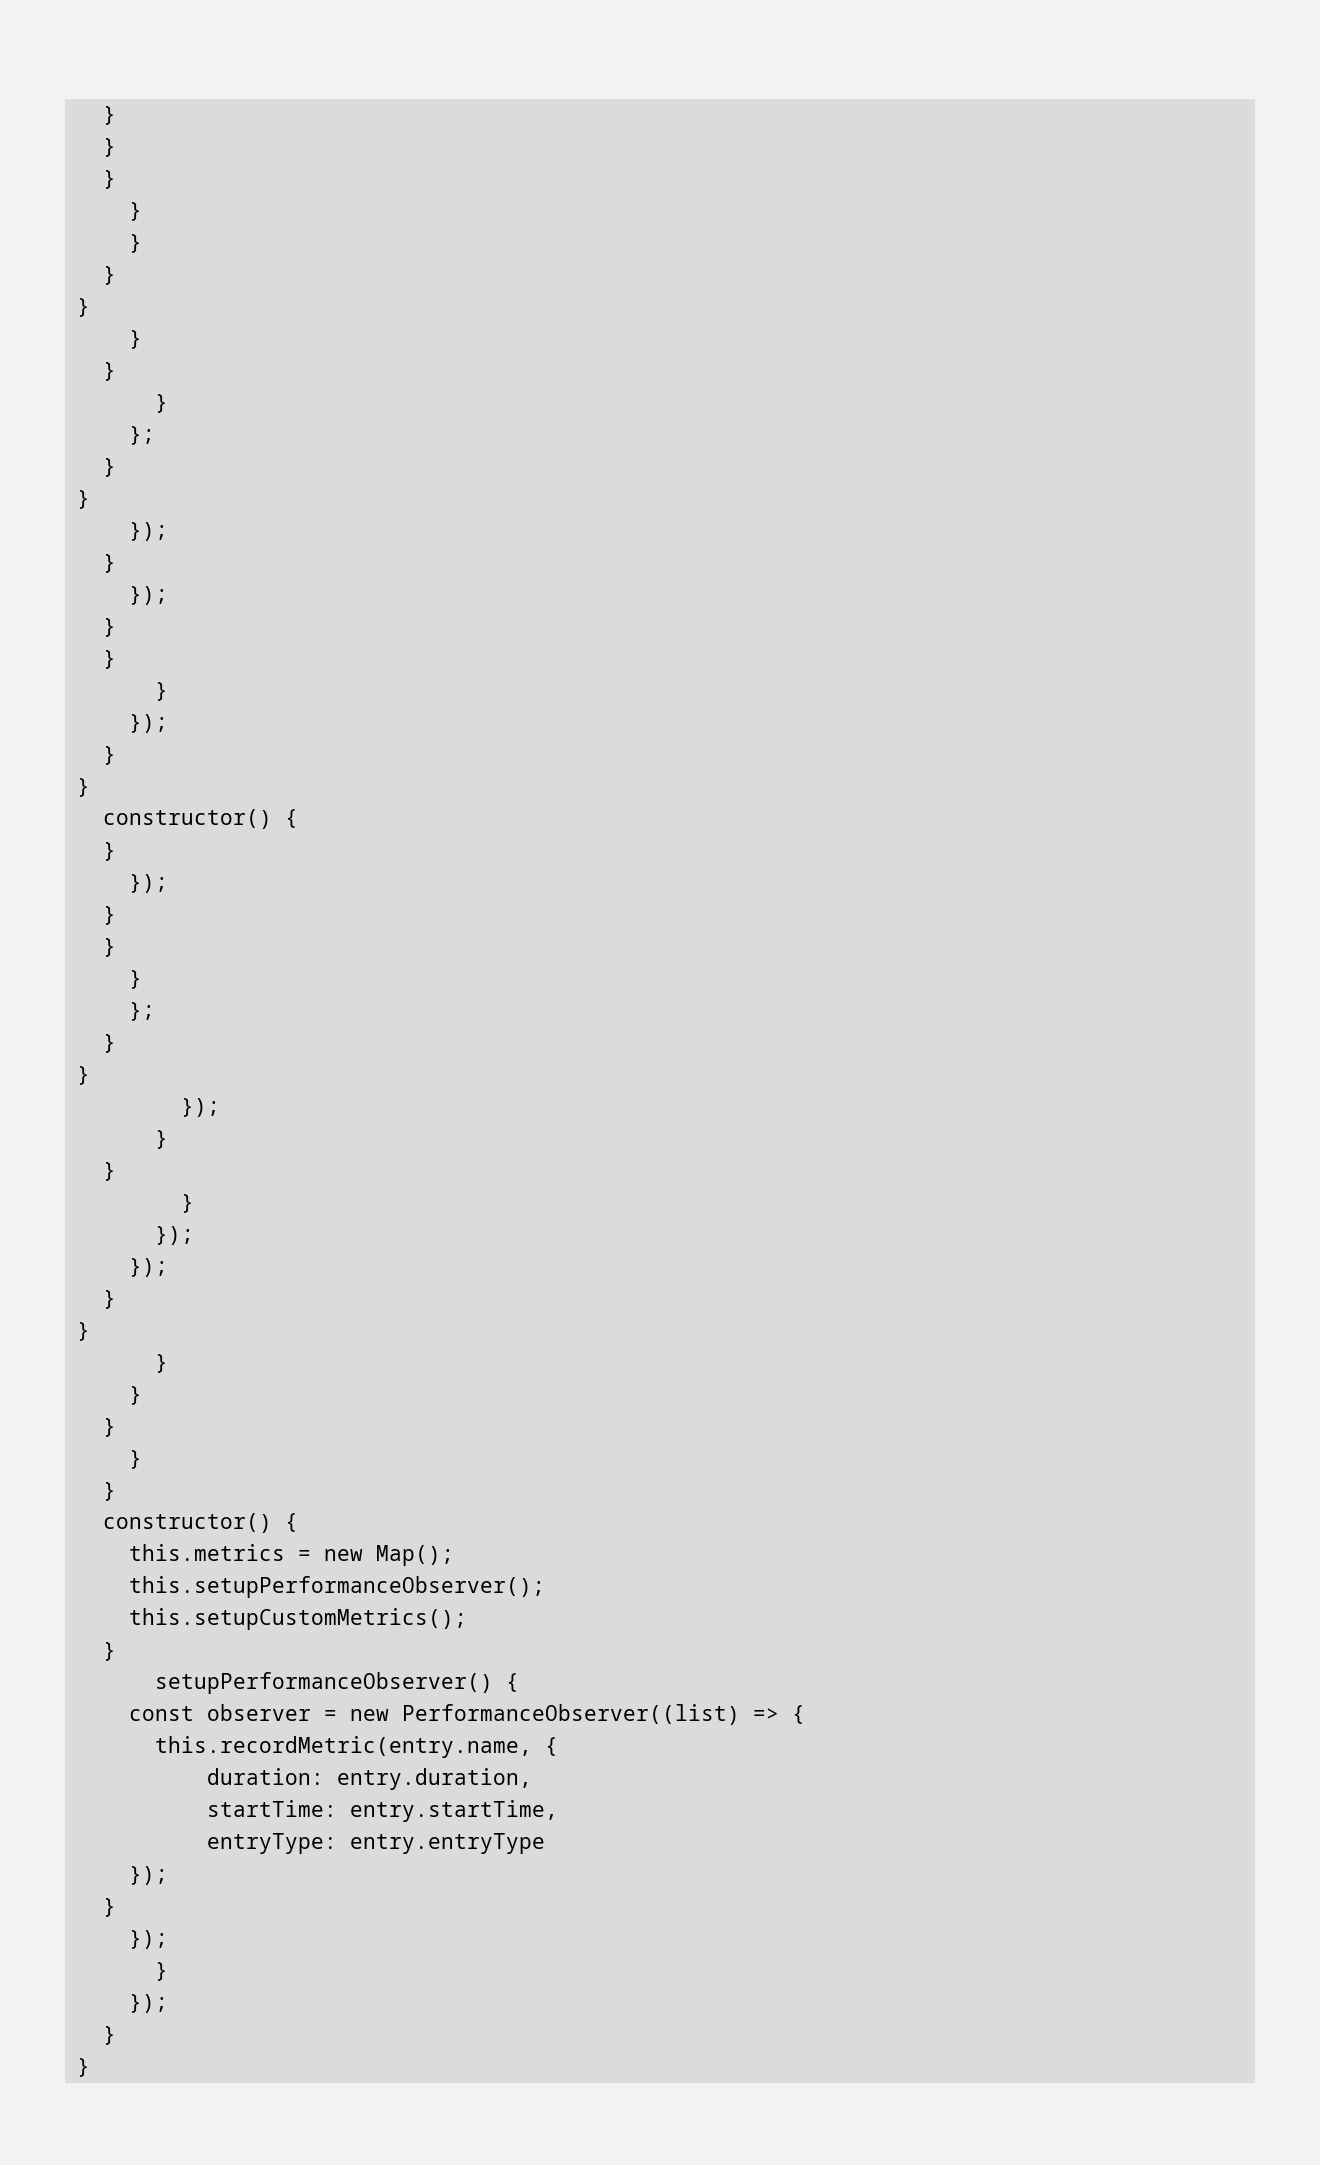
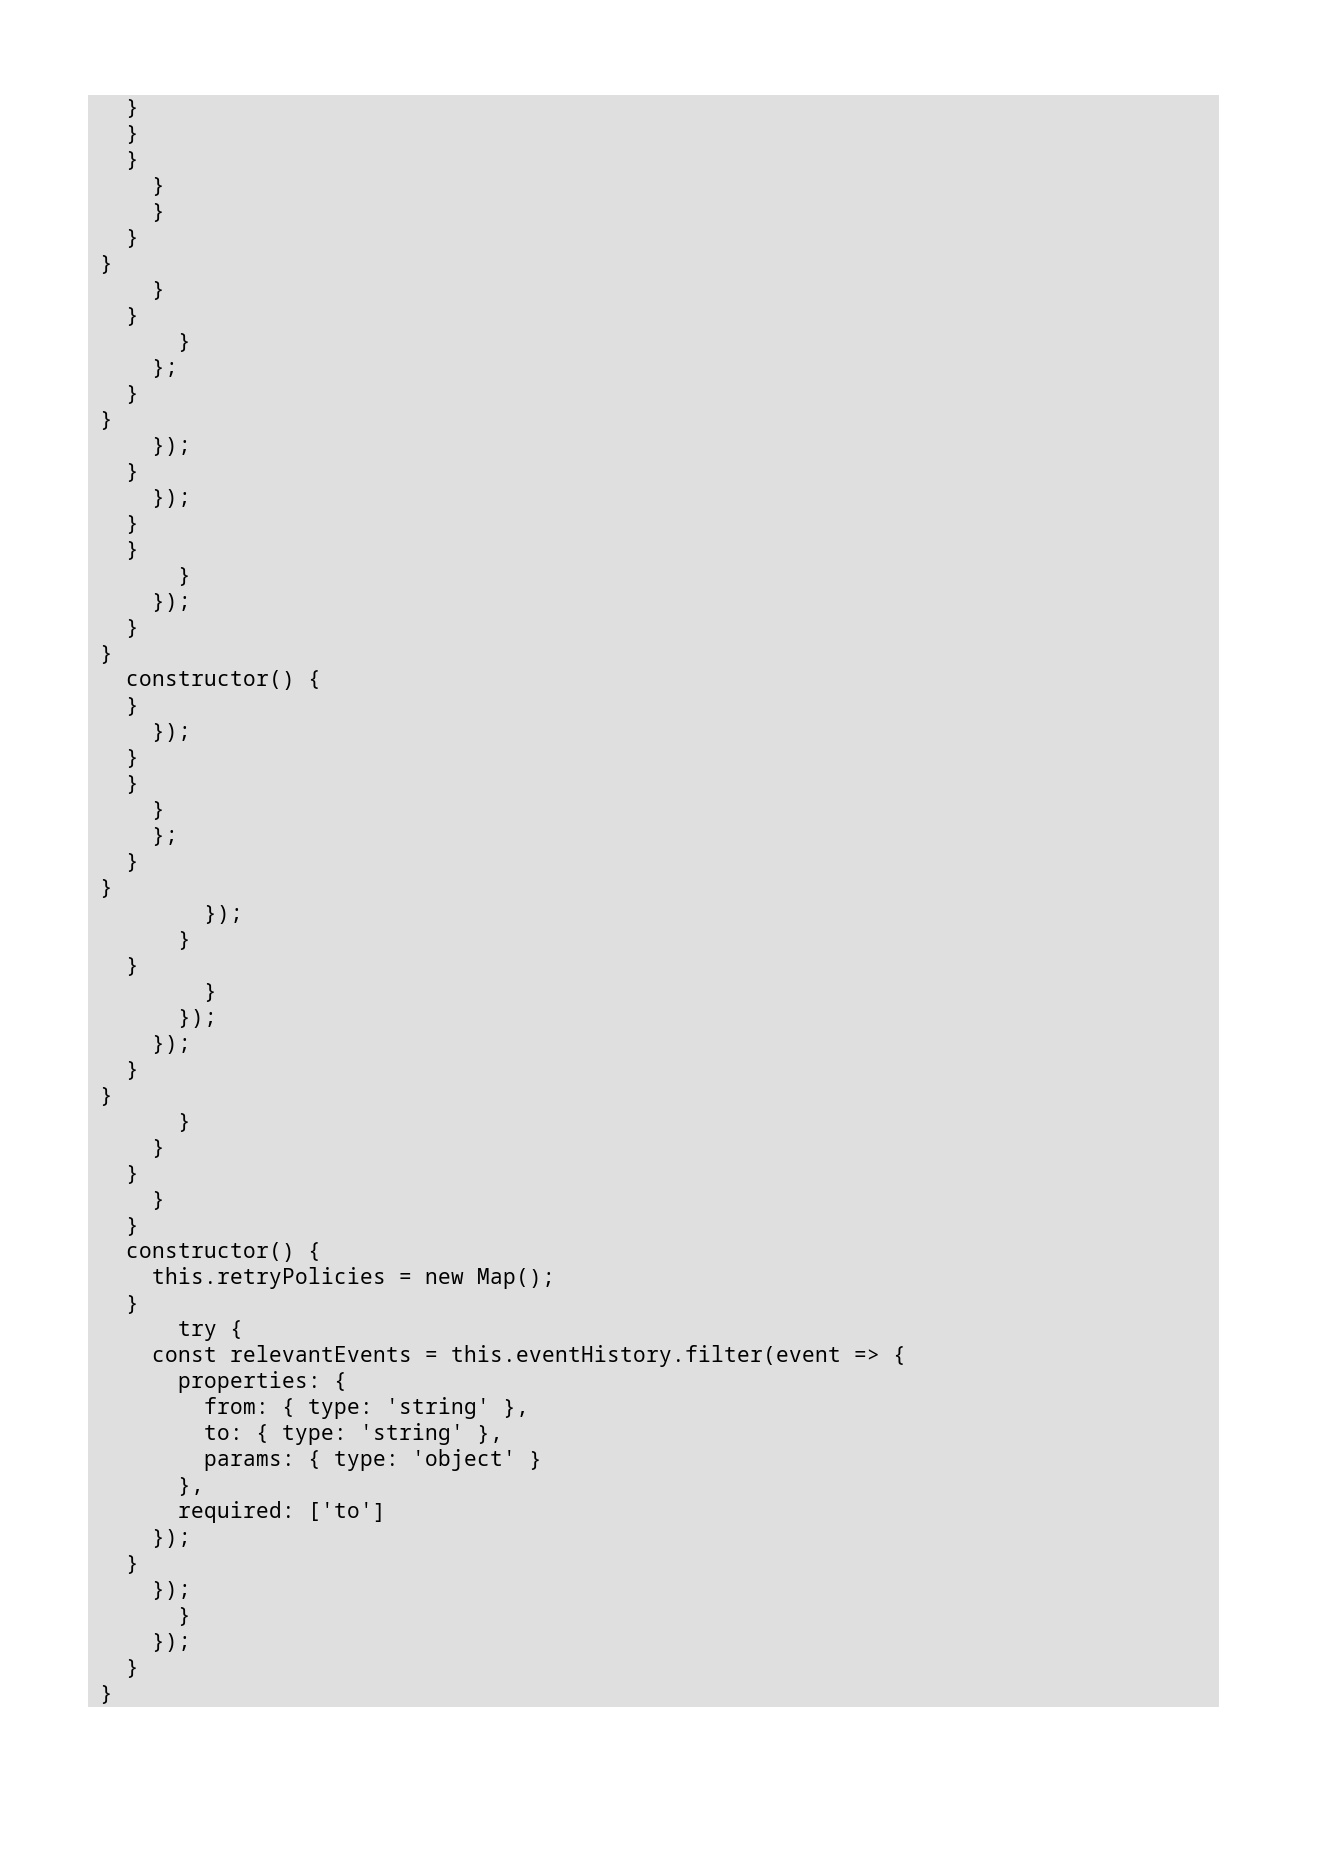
[129,1544,286,1561] this.metrics -> [152,1267,387,1289] this.retryPolicies
[129,1576,546,1598] [129,1608,468,1630] [103,1642,117,1661] [155,1672,494,1694] // this.setupPerformanceObserver(); // this.setupCustomMetrics(); // } // setupPerformanceObserver() -> [126,1295,140,1314] [178,1321,218,1341] // } // try
[207,1704,741,1725] observer = new PerformanceObserver((list) -> [230,1345,842,1367] relevantEvents = this.eventHistory.filter(event
[155,1736,559,1758] [207,1768,533,1790] [207,1800,559,1822] [207,1833,546,1854] this.recordMetric(entry.name, { // duration: entry.duration, // startTime: entry.startTime, // entryType: entry.entryType -> [178,1371,348,1393] [204,1397,530,1419] [204,1423,504,1445] [204,1449,543,1471] [178,1477,205,1496] [178,1501,387,1523] properties: { // from: { type: 'string' }, // to: { type: 'string' }, // params: { type: 'object' } // }, // required: ['to']

